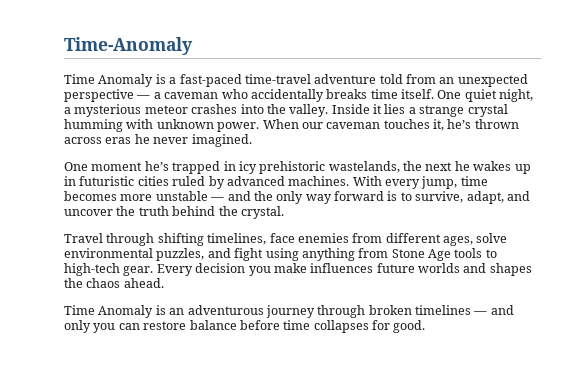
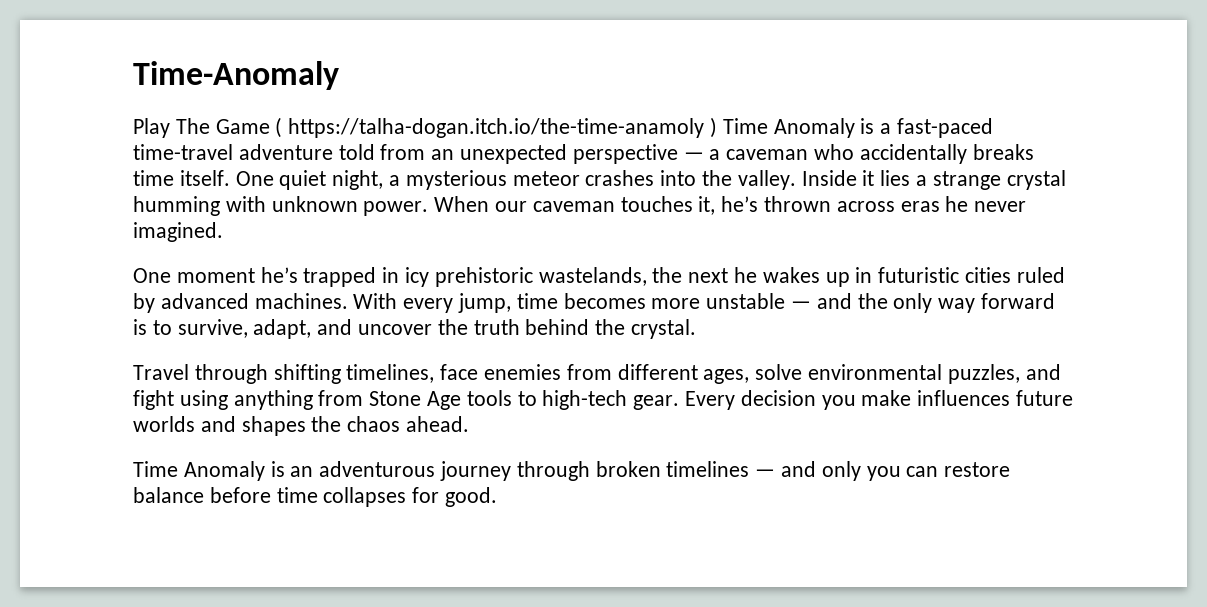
(193, 46) none -> [133,117,718,138] Play The Game ( https://talha-dogan.itch.io/the-time-anamoly )

